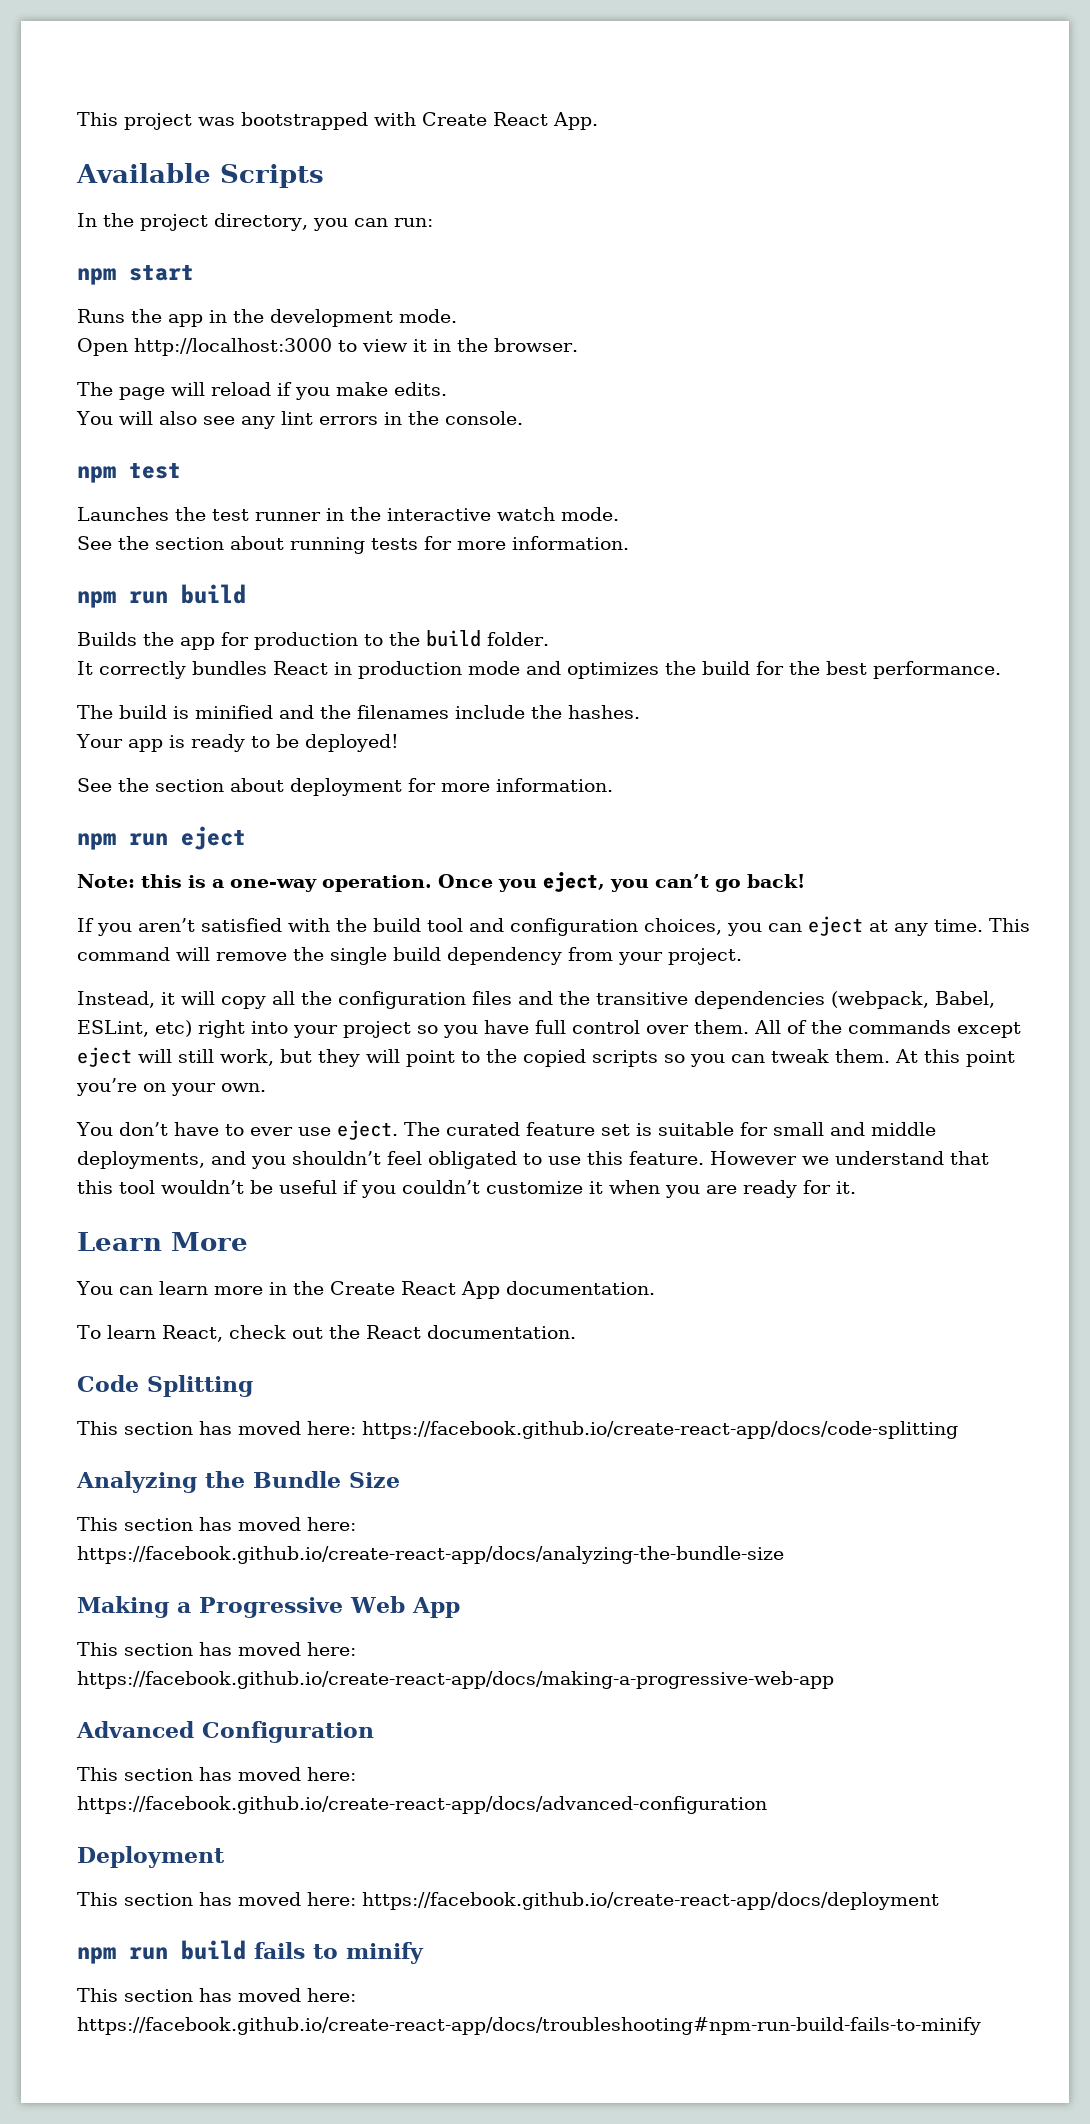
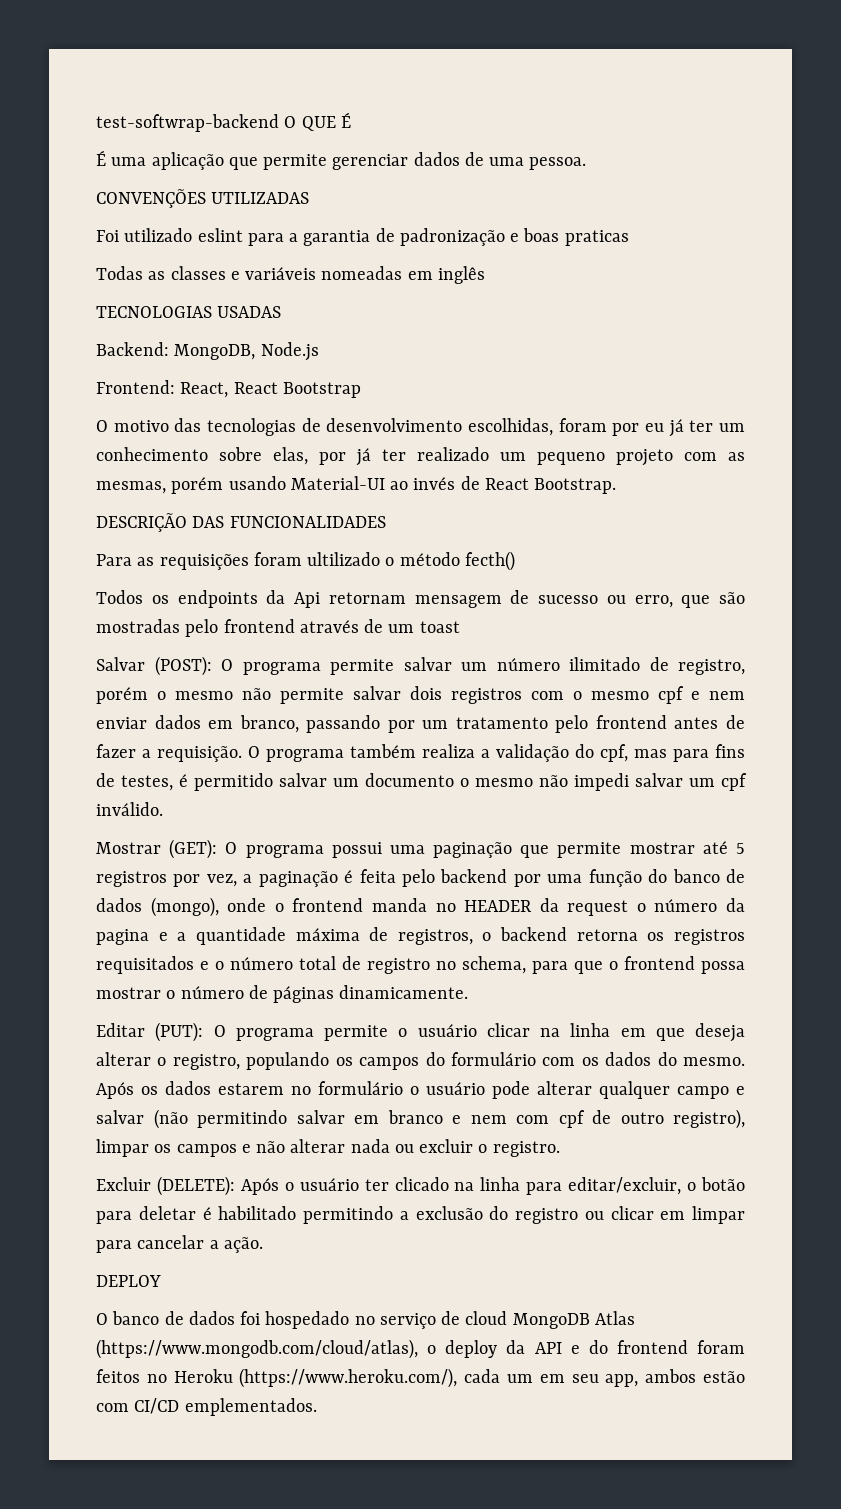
[77,112,598,130] [76,163,324,188] [77,213,433,231] [77,265,194,285] [77,309,457,327] [77,338,578,356] [77,382,447,400] [76,411,523,429] [77,463,181,483] [77,507,619,521] [77,536,629,554] [77,584,246,608] [77,630,549,650] [77,661,1001,679] [77,705,640,719] [76,734,399,752] [77,778,613,796] [77,826,246,850] [77,872,805,892] [77,916,1030,936] [77,947,742,965] [77,991,995,1009] [77,1020,1021,1038] [77,1047,1015,1067] [76,1078,266,1096] [76,1120,936,1140] [77,1151,989,1169] [77,1180,856,1198] [77,1232,248,1251] [76,1281,655,1299] [77,1325,576,1342] [77,1375,253,1397] [77,1421,958,1439] [76,1471,400,1493] [77,1517,356,1531] [77,1546,784,1564] [77,1596,460,1618] [77,1642,356,1656] [77,1671,834,1689] [76,1721,374,1743] [77,1767,356,1781] [77,1796,767,1814] [77,1846,225,1868] [77,1892,939,1910] [77,1940,424,1964] [77,1988,356,2002] [77,2017,981,2035] This project was bootstrapped with Create React App. // Available Scripts // In the project directory, you can run: // npm start // Runs the app in the development mode. // Open http://localhost:3000 to view it in the browser. // The page will reload if you make edits. // You will also see any lint errors in the console. // npm test // Launches the test runner in the interactive watch mode. // See the section about running tests for more information. // npm run build // Builds the app for production to the build folder. // It correctly bundles React in production mode and optimizes the build for the best performance. // The build is minified and the filenames include the hashes. // Your app is ready to be deployed! // See the section about deployment for more information. // npm run eject // Note: this is a one-way operation. Once you eject, you can’t go back! // If you aren’t satisfied with the build tool and configuration choices, you can eject at any time. This command will remove the single build dependency from your project. // Instead, it will copy all the configuration files and the transitive dependencies (webpack, Babel, ESLint, etc) right into your project so you have full control over them. All of the commands except eject will still work, but they will point to the copied scripts so you can tweak them. At this point you’re on your own. // You don’t have to ever use eject. The curated feature set is suitable for small and middle deployments, and you shouldn’t feel obligated to use this feature. However we understand that this tool wouldn’t be useful if you couldn’t customize it when you are ready for it. // Learn More // You can learn more in the Create React App documentation. // To learn React, check out the React documentation. // Code Splitting // This section has moved here: https://facebook.github.io/create-react-app/docs/code-splitting // Analyzing the Bundle Size // This section has moved here: https://facebook.github.io/create-react-app/docs/analyzing-the-bundle-size // Making a Progressive Web App // This section has moved here: https://facebook.github.io/create-react-app/docs/making-a-progressive-web-app // Advanced Configuration // This section has moved here: https://facebook.github.io/create-react-app/docs/advanced-configuration // Deployment // This section has moved here: https://facebook.github.io/create-react-app/docs/deployment // npm run build fails to minify // This section has moved here: https://facebook.github.io/create-react-app/docs/troubleshooting#npm-run-build-fails-to-minify -> [96,112,351,132] [96,150,587,170] [96,189,310,208] [96,228,629,246] [96,266,485,284] [96,306,282,318] [96,342,319,361] [96,380,361,398] [96,418,745,437] [96,447,745,466] [96,476,617,494] [96,513,386,532] [96,551,515,571] [96,590,745,608] [96,619,460,637] [96,656,745,676] [96,686,745,704] [96,715,745,733] [96,744,745,762] [96,773,747,791] [96,802,163,816] [96,839,745,859] [96,869,746,887] [96,897,745,917] [96,927,745,945] [96,956,745,974] [96,985,469,1003] [96,1022,745,1042] [96,1052,745,1070] [96,1081,745,1099] [96,1109,745,1129] [96,1139,560,1157] [96,1176,745,1196] [96,1206,745,1224] [96,1235,263,1253] [96,1275,161,1287] [96,1311,635,1329] [96,1339,745,1359] [96,1368,745,1388] [96,1398,317,1416] test-softwrap-backend O QUE É // É uma aplicação que permite gerenciar dados de uma pessoa. // CONVENÇÕES UTILIZADAS // Foi utilizado eslint para a garantia de padronização e boas praticas // Todas as classes e variáveis nomeadas em inglês // TECNOLOGIAS USADAS // Backend: MongoDB, Node.js // Frontend: React, React Bootstrap // O motivo das tecnologias de desenvolvimento escolhidas, foram por eu já ter um conhecimento sobre elas, por já ter realizado um pequeno projeto com as mesmas, porém usando Material-UI ao invés de React Bootstrap. // DESCRIÇÃO DAS FUNCIONALIDADES // Para as requisições foram ultilizado o método fecth() // Todos os endpoints da Api retornam mensagem de sucesso ou erro, que são mostradas pelo frontend através de um toast // Salvar (POST): O programa permite salvar um número ilimitado de registro, porém o mesmo não permite salvar dois registros com o mesmo cpf e nem enviar dados em branco, passando por um tratamento pelo frontend antes de fazer a requisição. O programa também realiza a validação do cpf, mas para fins de testes, é permitido salvar um documento o mesmo não impedi salvar um cpf inválido. // Mostrar (GET): O programa possui uma paginação que permite mostrar até 5 registros por vez, a paginação é feita pelo backend por uma função do banco de dados (mongo), onde o frontend manda no HEADER da request o número da pagina e a quantidade máxima de registros, o backend retorna os registros requisitados e o número total de registro no schema, para que o frontend possa mostrar o número de páginas dinamicamente. // Editar (PUT): O programa permite o usuário clicar na linha em que deseja alterar o registro, populando os campos do formulário com os dados do mesmo. Após os dados estarem no formulário o usuário pode alterar qualquer campo e salvar (não permitindo salvar em branco e nem com cpf de outro registro), limpar os campos e não alterar nada ou excluir o registro. // Excluir (DELETE): Após o usuário ter clicado na linha para editar/excluir, o botão para deletar é habilitado permitindo a exclusão do registro ou clicar em limpar para cancelar a ação. // DEPLOY // O banco de dados foi hospedado no serviço de cloud MongoDB Atlas (https://www.mongodb.com/cloud/atlas), o deploy da API e do frontend foram feitos no Heroku (https://www.heroku.com/), cada um em seu app, ambos estão com CI/CD emplementados.

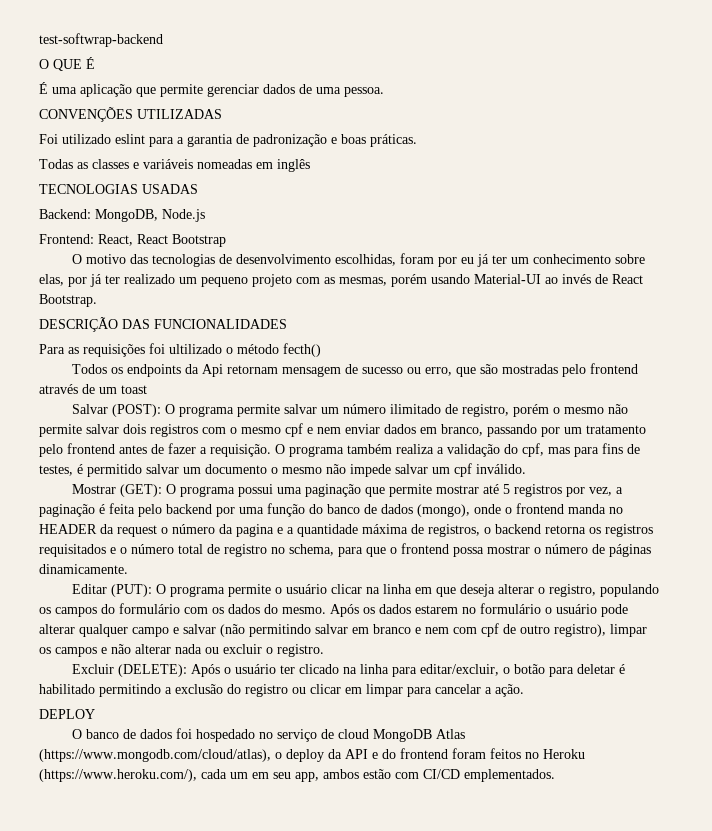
(279, 123) none -> (163, 40) //
[564,230,629,246] praticas -> [370,134,417,147] práticas.
[253,552,302,566] foram -> [149,343,165,354] foi
[574,773,629,791] impedi -> [350,464,391,477] impede

